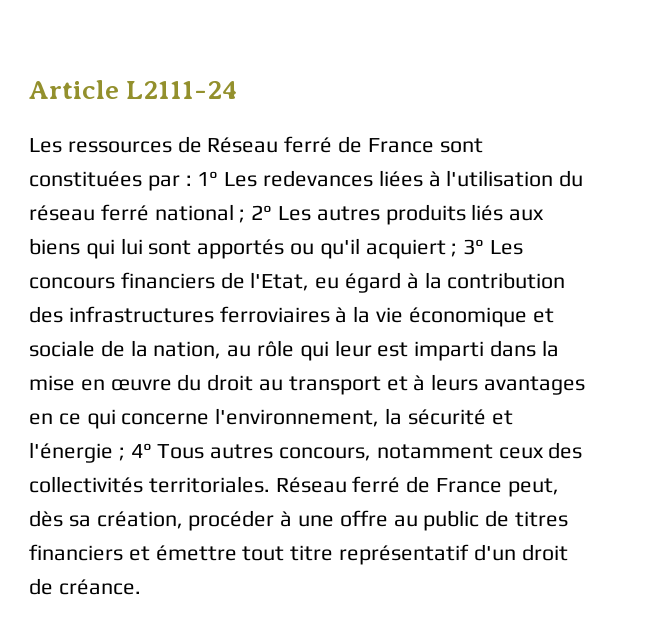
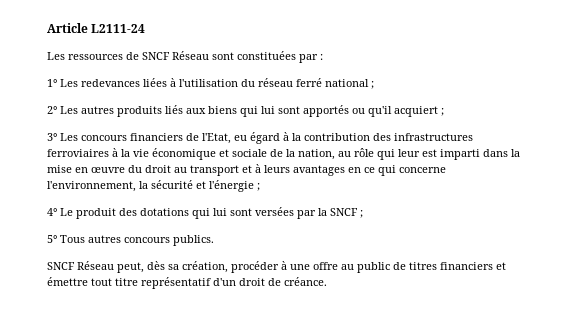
[207,136,434,153] Réseau ferré de France -> [142,51,209,60] SNCF Réseau
(192, 180) none -> (323, 57) //
(246, 216) none -> (374, 85) //
(458, 250) none -> (444, 112) //
[130,442,583,461] [29,476,503,493] 4° Tous autres concours, notamment ceux des collectivités territoriales. Réseau ferré de France -> [47,207,363,219] [47,235,214,246] [47,261,114,270] // 4° Le produit des dotations qui lui sont versées par la SNCF ; // 5° Tous autres concours publics. // SNCF Réseau

